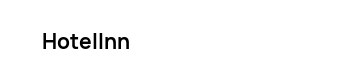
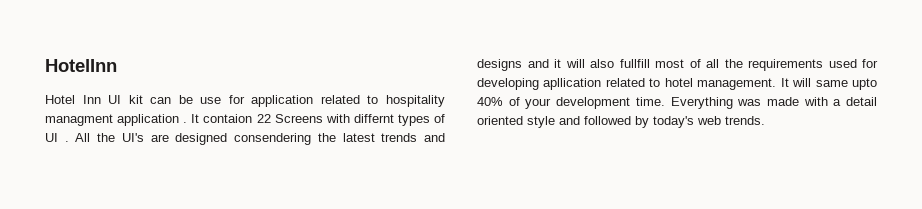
(130, 41) none -> [45,95,445,107] [45,114,446,126] [45,133,446,145] [477,59,878,71] [477,78,878,90] [477,97,877,109] [477,116,765,128] // Hotel Inn UI kit can be use for application related to hospitality managment application . It contaion 22 Screens with differnt types of UI . All the UI's are designed consendering the latest trends and designs and it will also fullfill most of all the requirements used for developing apllication related to hotel management. It will same upto 40% of your development time. Everything was made with a detail oriented style and followed by today's web trends.

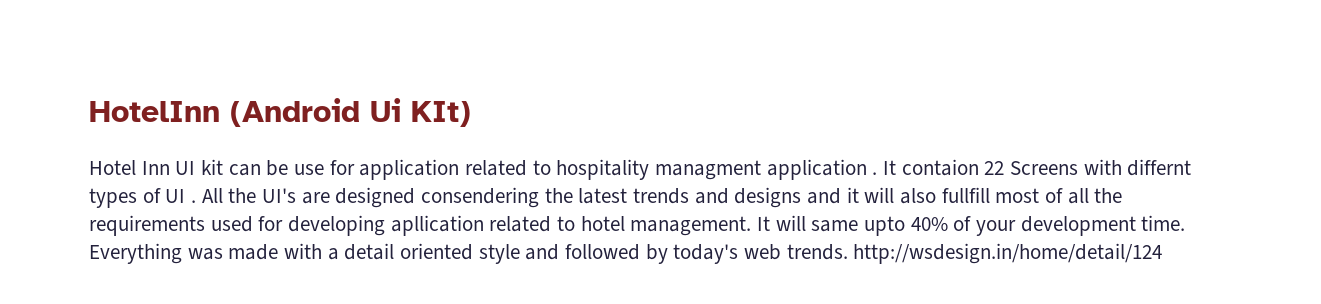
(117, 65) none -> [230,98,471,127] (Android Ui KIt)
(765, 120) none -> [853,243,1163,264] http://wsdesign.in/home/detail/124

